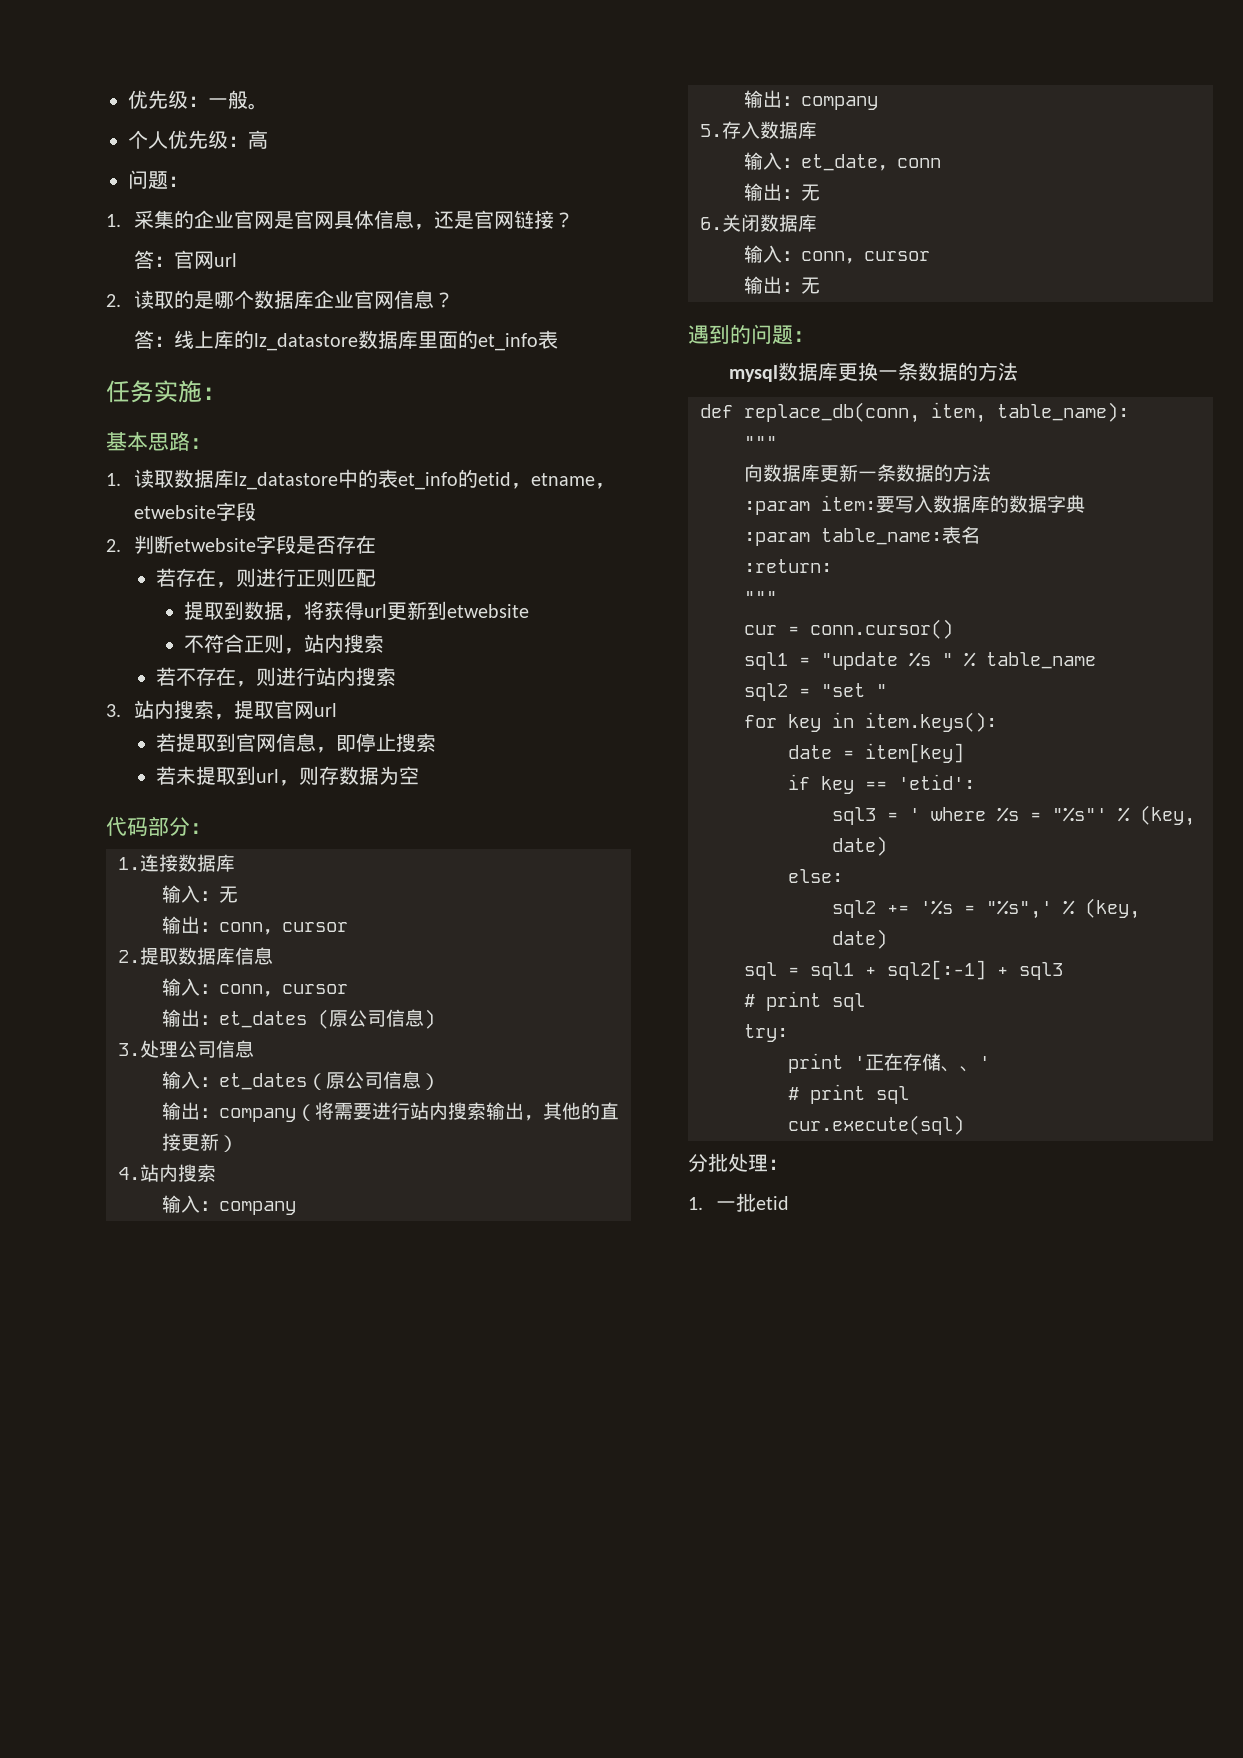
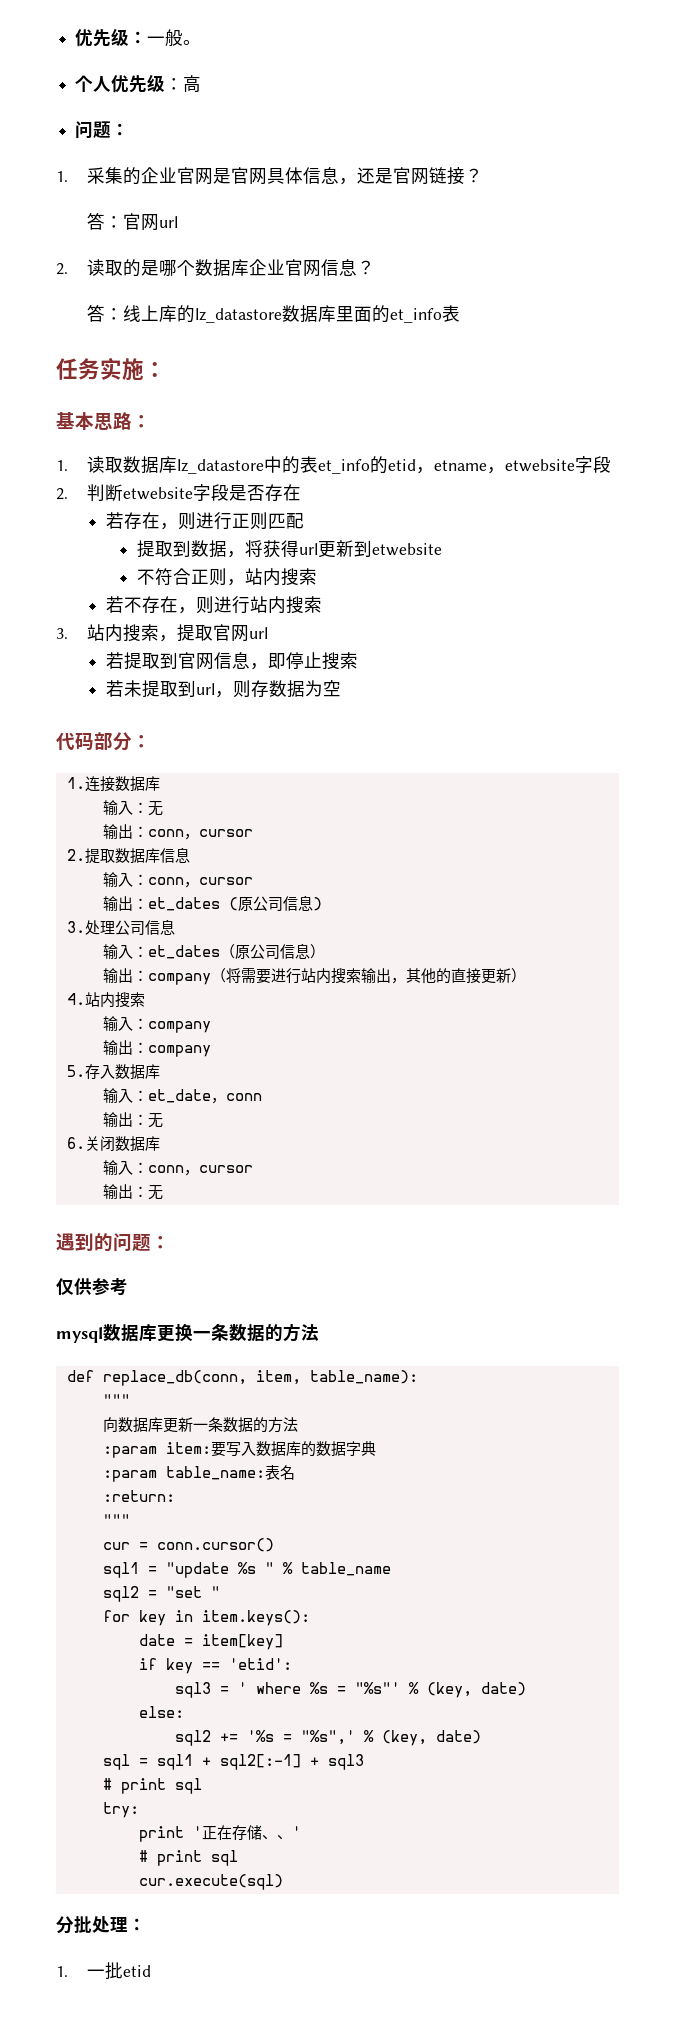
(814, 336) none -> [56,1278,128,1296] // 仅供参考

